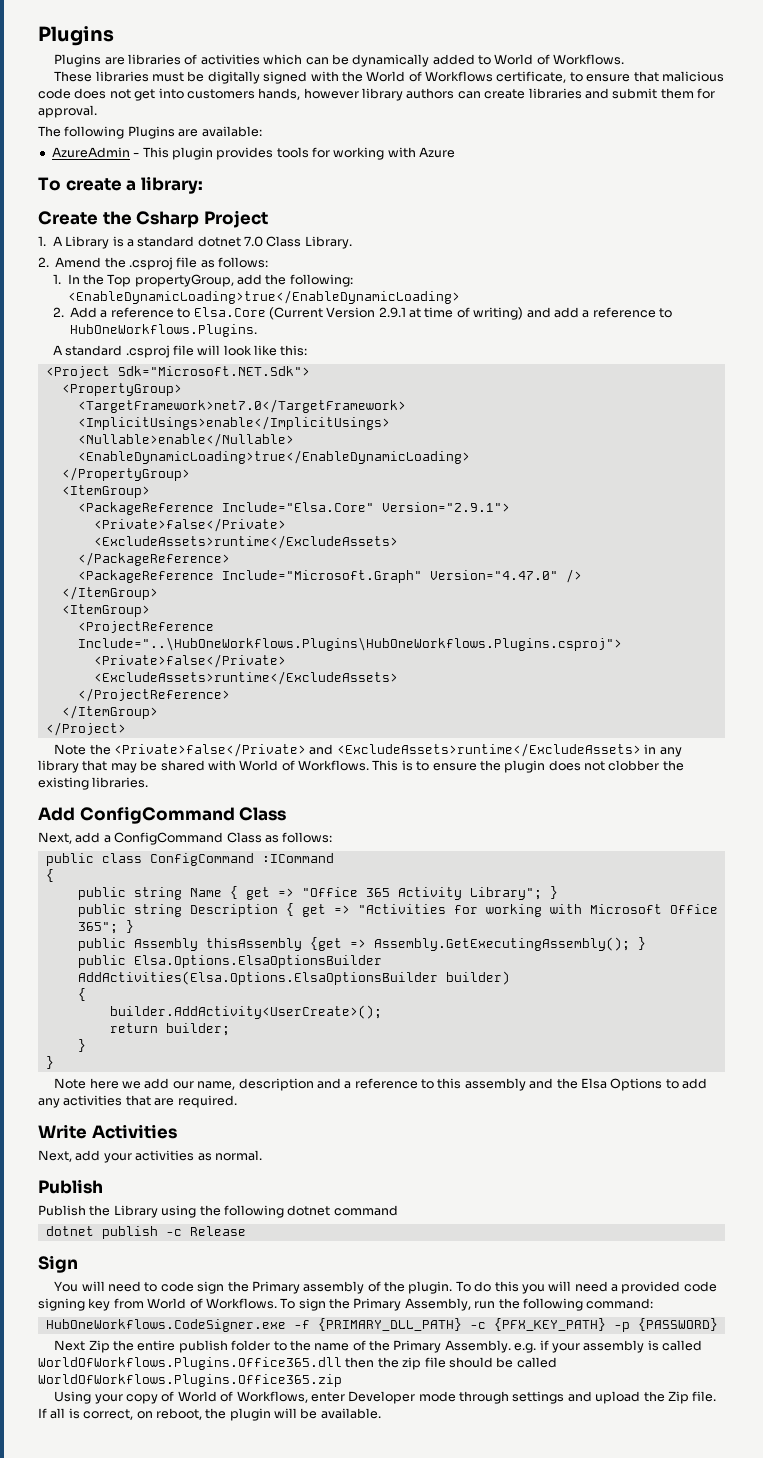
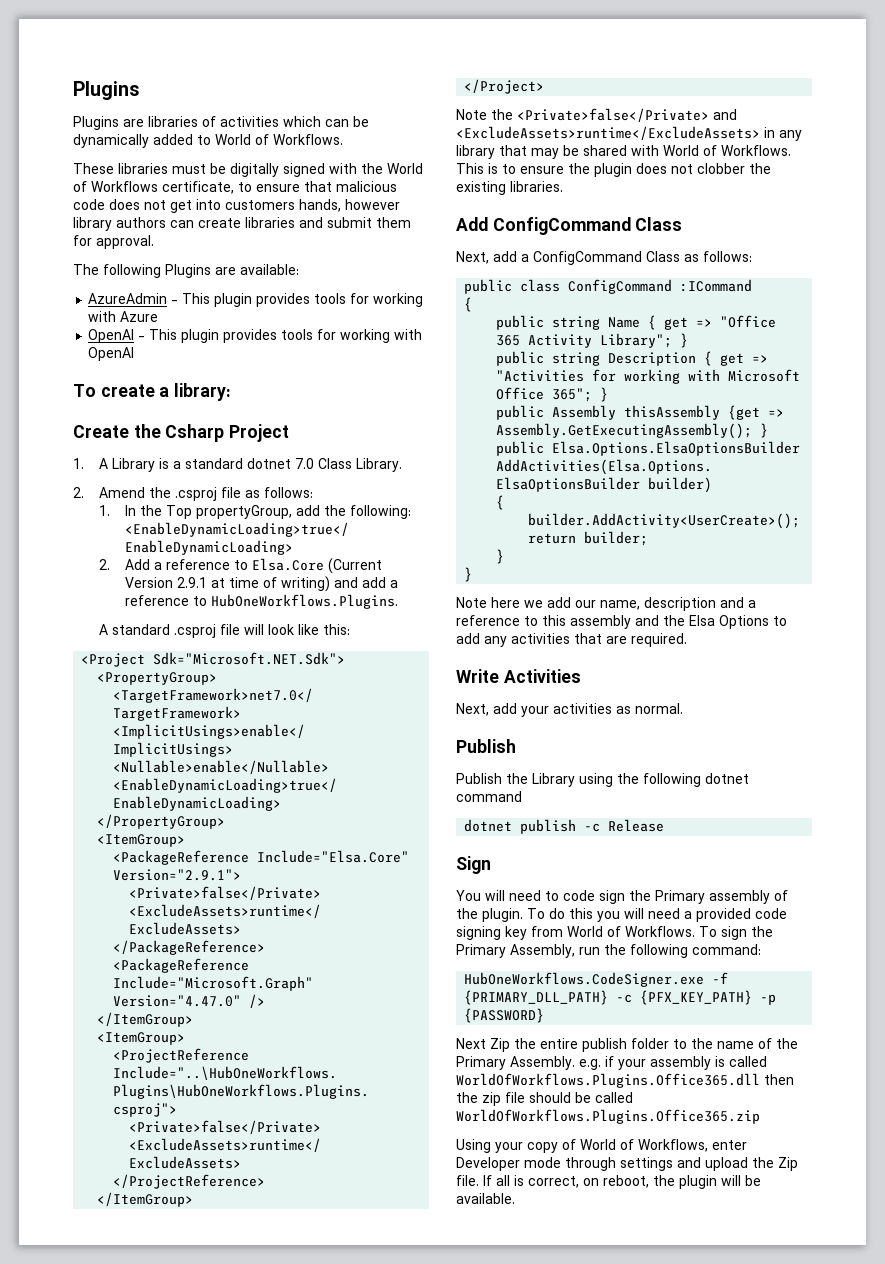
(456, 152) none -> [88,329,423,343] [88,347,135,361] // OpenAI - This plugin provides tools for working with OpenAI

